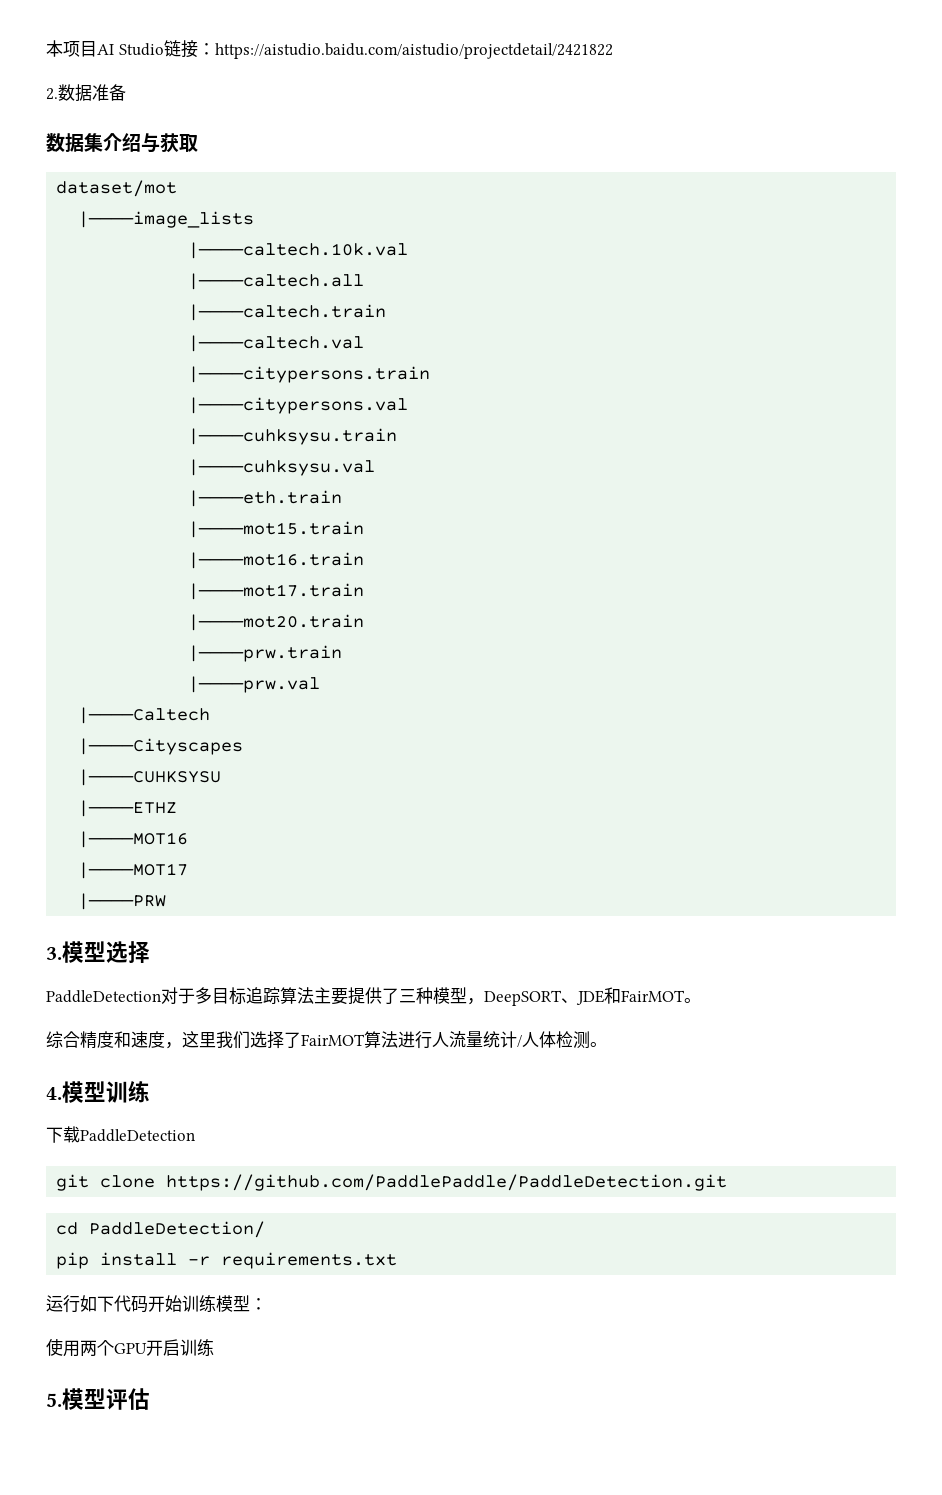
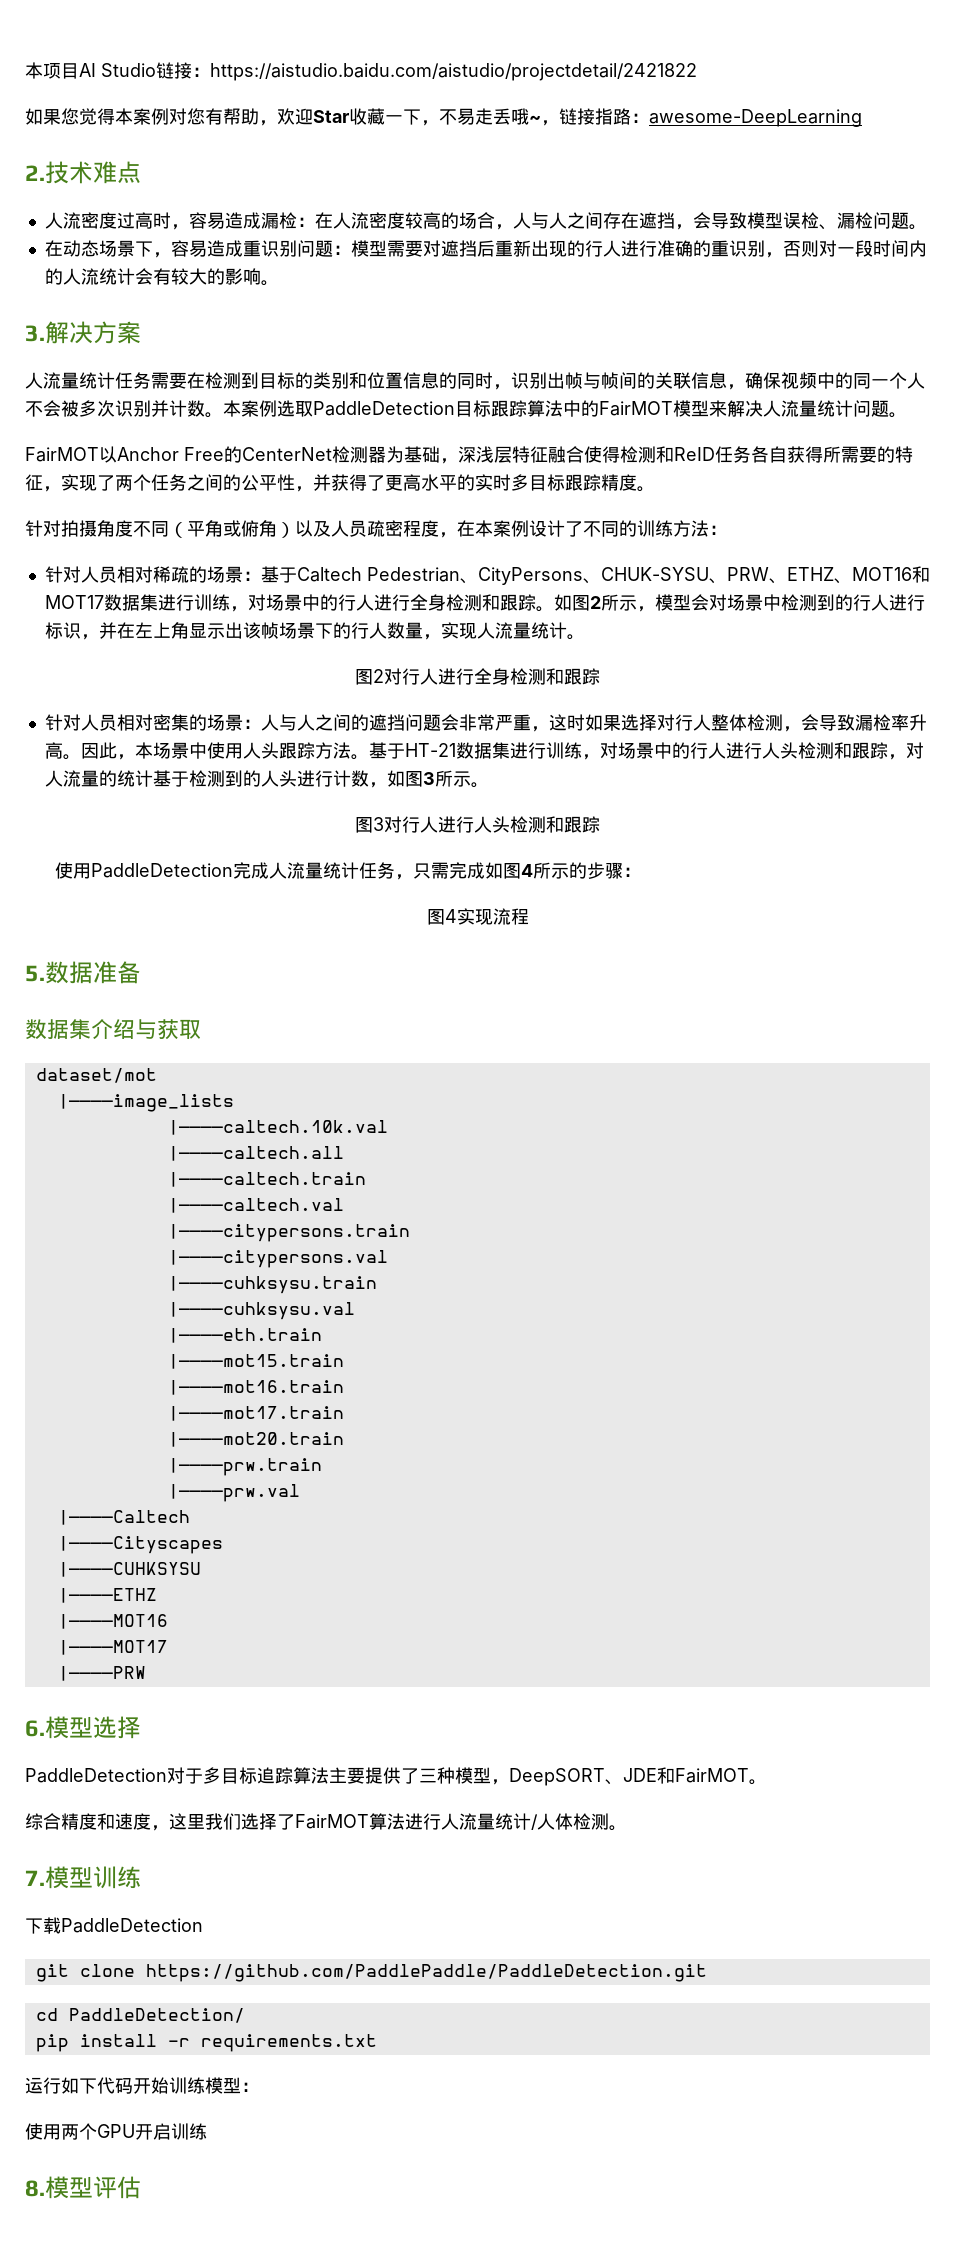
[46,88,58,100] 2. -> [25,108,862,127] [25,161,141,184] [44,212,927,230] [44,240,927,258] [44,268,279,286] [25,321,141,344] [25,372,925,390] [25,400,907,418] [25,446,913,464] [25,474,655,492] [25,520,727,538] [44,566,930,585] [44,594,925,612] [44,622,585,640] [355,668,600,685] [44,714,927,732] [44,742,924,760] [44,770,489,788] [355,816,600,833] [54,862,641,880] [426,908,529,925] [25,965,45,982] 如果您觉得本案例对您有帮助，欢迎Star收藏一下，不易走丢哦~，链接指路：awesome-DeepLearning // 2.技术难点 // 人流密度过高时，容易造成漏检：在人流密度较高的场合，人与人之间存在遮挡，会导致模型误检、漏检问题。 // 在动态场景下，容易造成重识别问题：模型需要对遮挡后重新出现的行人进行准确的重识别，否则对一段时间内的人流统计会有较大的影响。 // 3.解决方案 // 人流量统计任务需要在检测到目标的类别和位置信息的同时，识别出帧与帧间的关联信息，确保视频中的同一个人不会被多次识别并计数。本案例选取PaddleDetection目标跟踪算法中的FairMOT模型来解决人流量统计问题。 // FairMOT以Anchor Free的CenterNet检测器为基础，深浅层特征融合使得检测和ReID任务各自获得所需要的特征，实现了两个任务之间的公平性，并获得了更高水平的实时多目标跟踪精度。 // 针对拍摄角度不同（平角或俯角）以及人员疏密程度，在本案例设计了不同的训练方法： // 针对人员相对稀疏的场景：基于Caltech Pedestrian、CityPersons、CHUK-SYSU、PRW、ETHZ、MOT16和MOT17数据集进行训练，对场景中的行人进行全身检测和跟踪。如图2所示，模型会对场景中检测到的行人进行标识，并在左上角显示出该帧场景下的行人数量，实现人流量统计。 // 图2对行人进行全身检测和跟踪 // 针对人员相对密集的场景：人与人之间的遮挡问题会非常严重，这时如果选择对行人整体检测，会导致漏检率升高。因此，本场景中使用人头跟踪方法。基于HT-21数据集进行训练，对场景中的行人进行人头检测和跟踪，对人流量的统计基于检测到的人头进行计数，如图3所示。 // 图3对行人进行人头检测和跟踪 // 使用PaddleDetection完成人流量统计任务，只需完成如图4所示的步骤： // 图4实现流程 // 5.
[46,947,62,960] 3. -> [25,1720,45,1737] 6.
[46,1087,62,1100] 4. -> [25,1870,45,1886] 7.
[46,1393,62,1407] 5. -> [25,2180,45,2197] 8.

